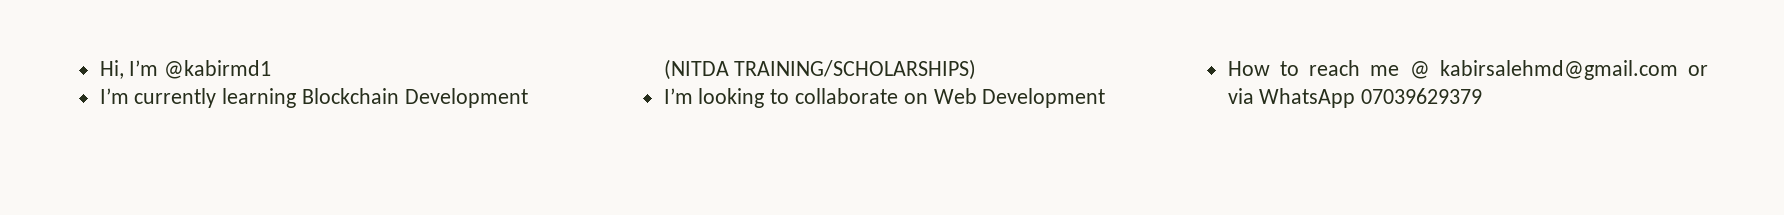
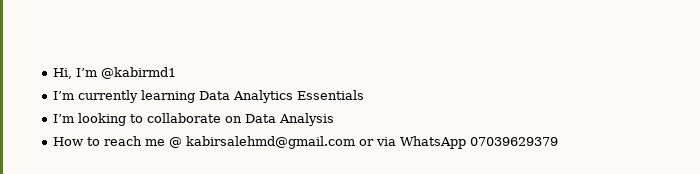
[302,88,528,108] [663,59,977,80] Blockchain Development (NITDA TRAINING/SCHOLARSHIPS) -> [199,90,365,103] Data Analytics Essentials
[933,88,1106,108] Web Development -> [245,113,335,126] Data Analysis

